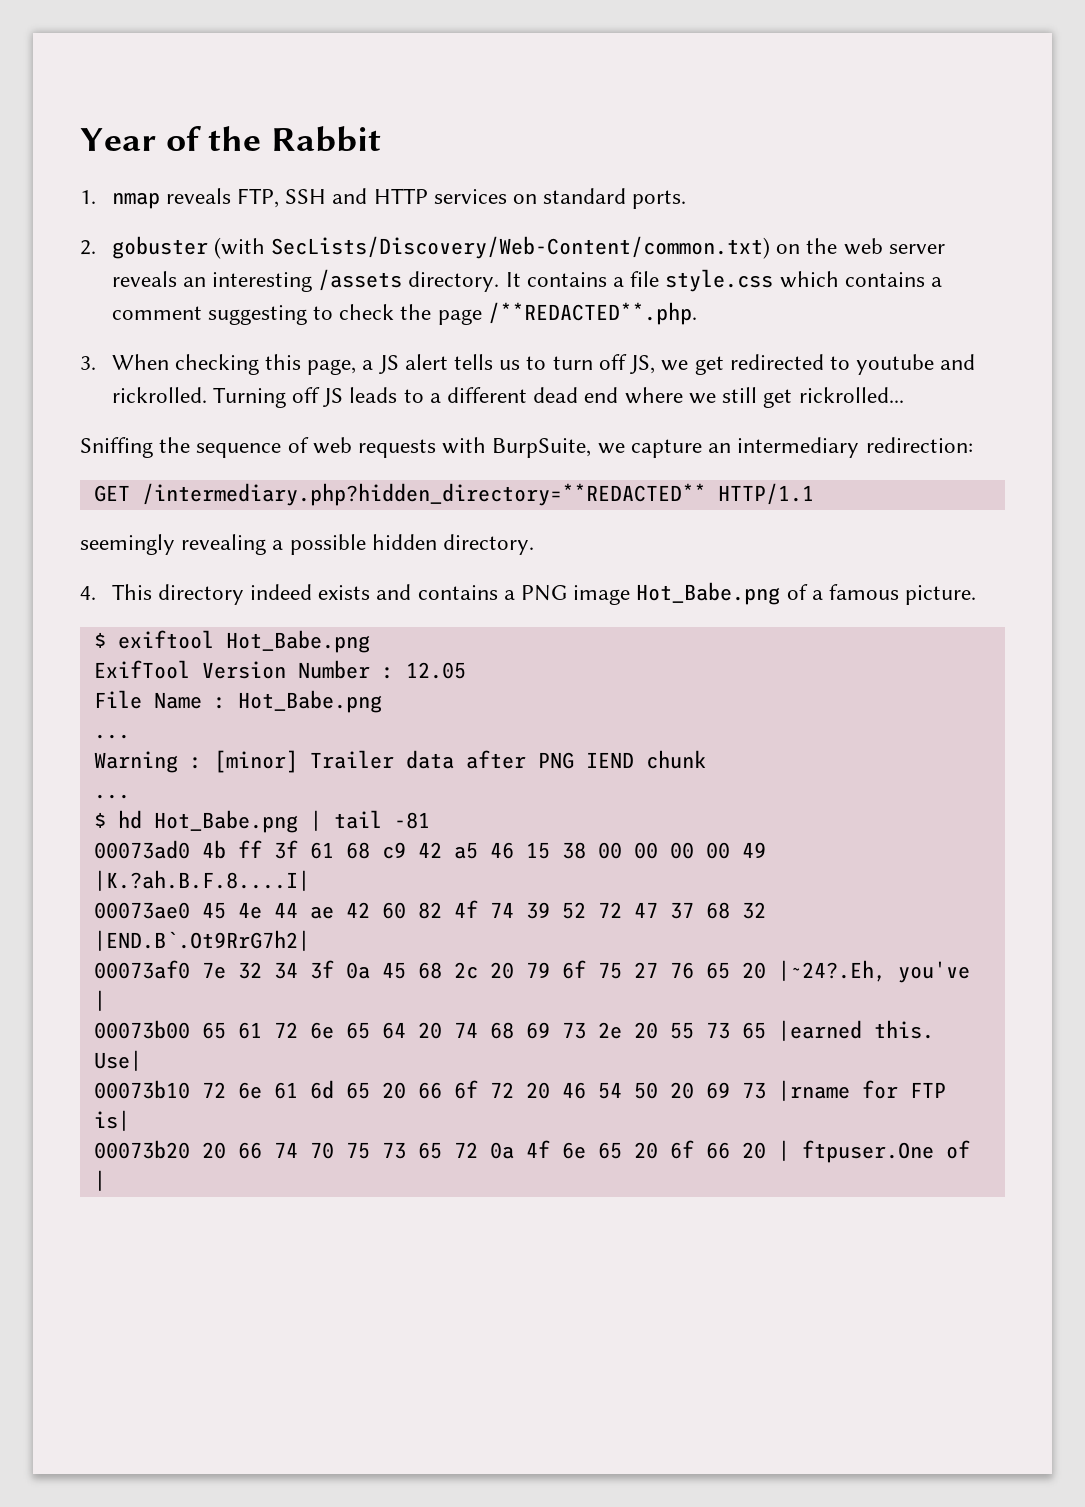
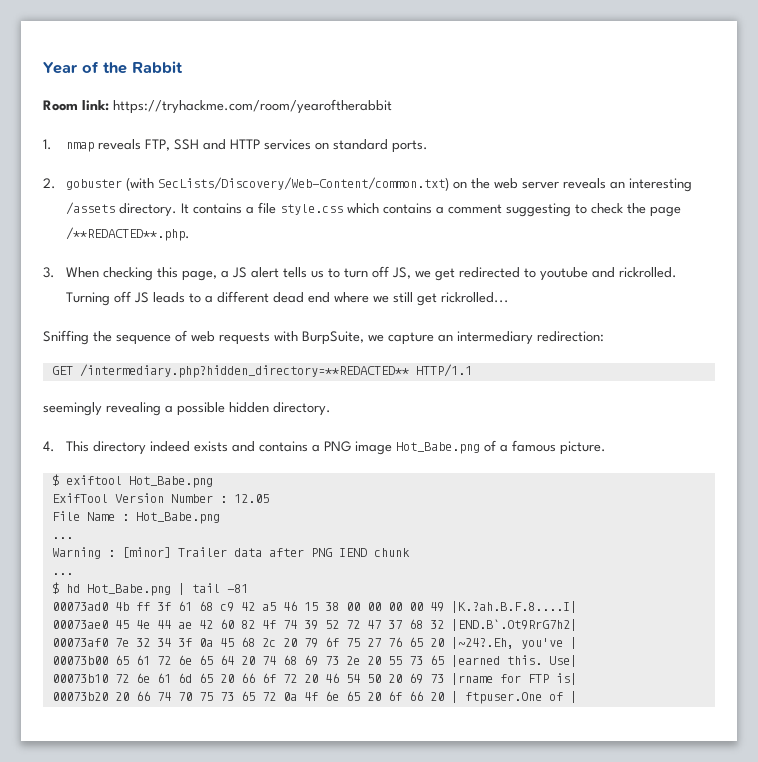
(382, 139) none -> [43,99,392,114] // Room link: https://tryhackme.com/room/yearoftherabbit

